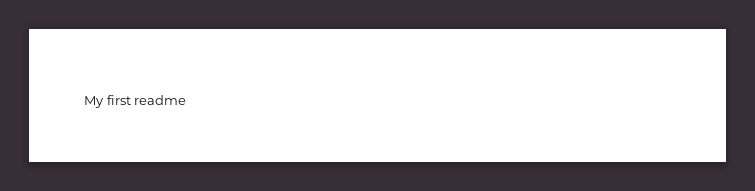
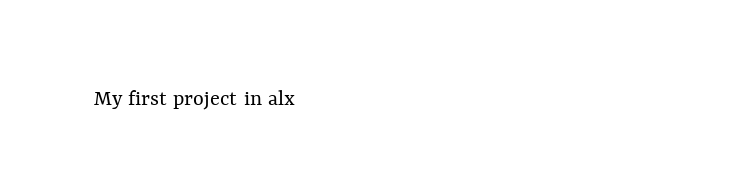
[134,95,187,105] readme -> [173,90,295,110] project in alx

